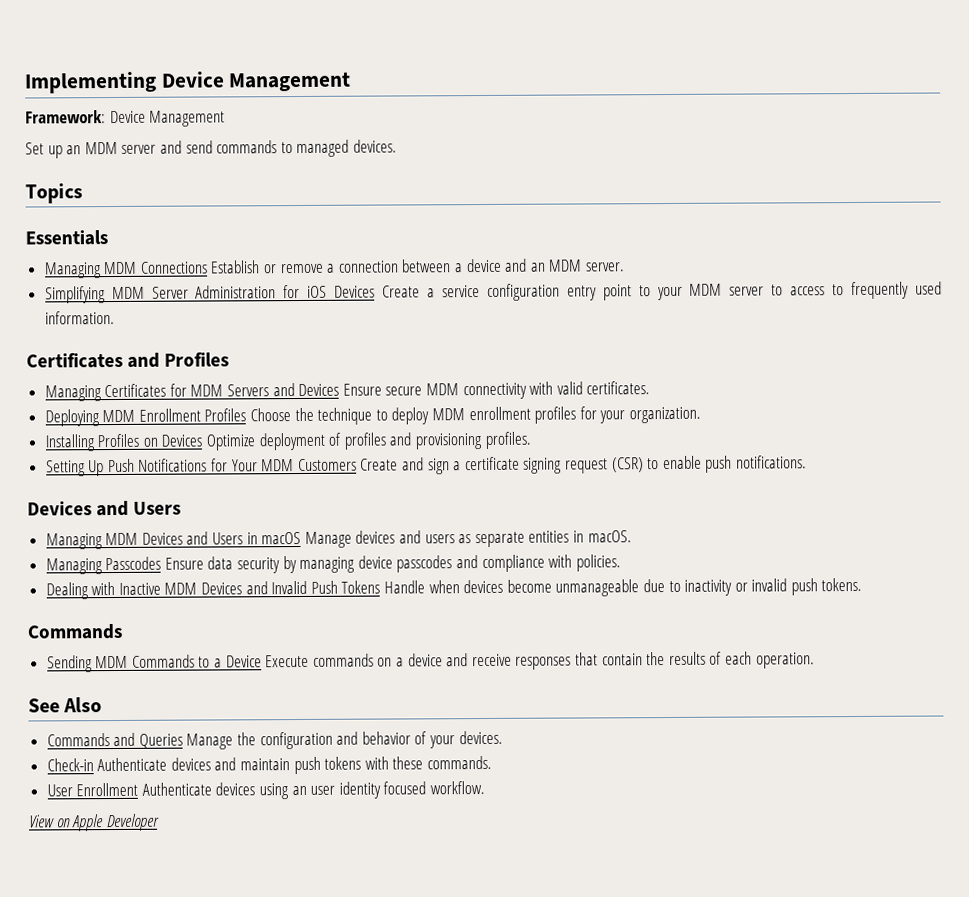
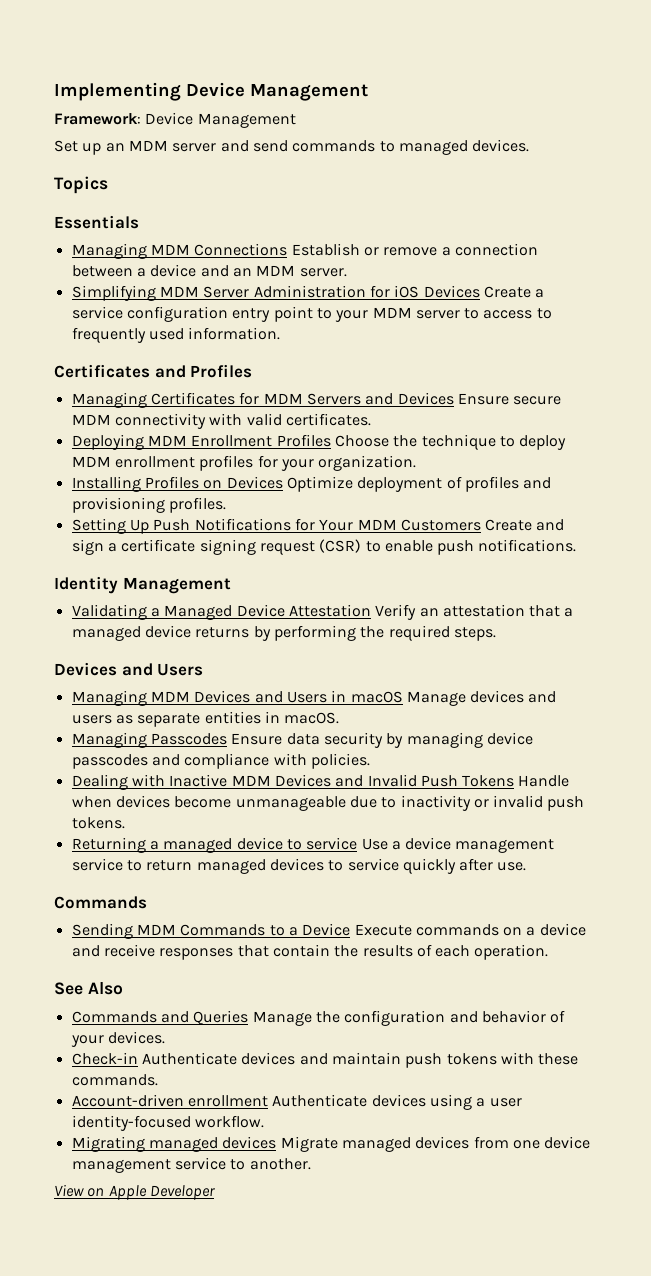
(807, 462) none -> [54,576,231,594] [71,604,574,620] [71,625,496,641] // Identity Management // Validating a Managed Device Attestation Verify an attestation that a managed device returns by performing the required steps.
(863, 584) none -> [71,837,555,853] [71,858,527,874] // Returning a managed device to service Use a device management service to return managed devices to service quickly after use.
[46,782,139,797] User Enrollment -> [71,1094,268,1107] Account-driven enrollment
[291,780,486,799] an user identity focused workflow. -> [476,1098,522,1107] [71,1115,264,1131] [71,1136,591,1152] [71,1157,311,1173] a user identity-focused workflow. // Migrating managed devices Migrate managed devices from one device management service to another.

